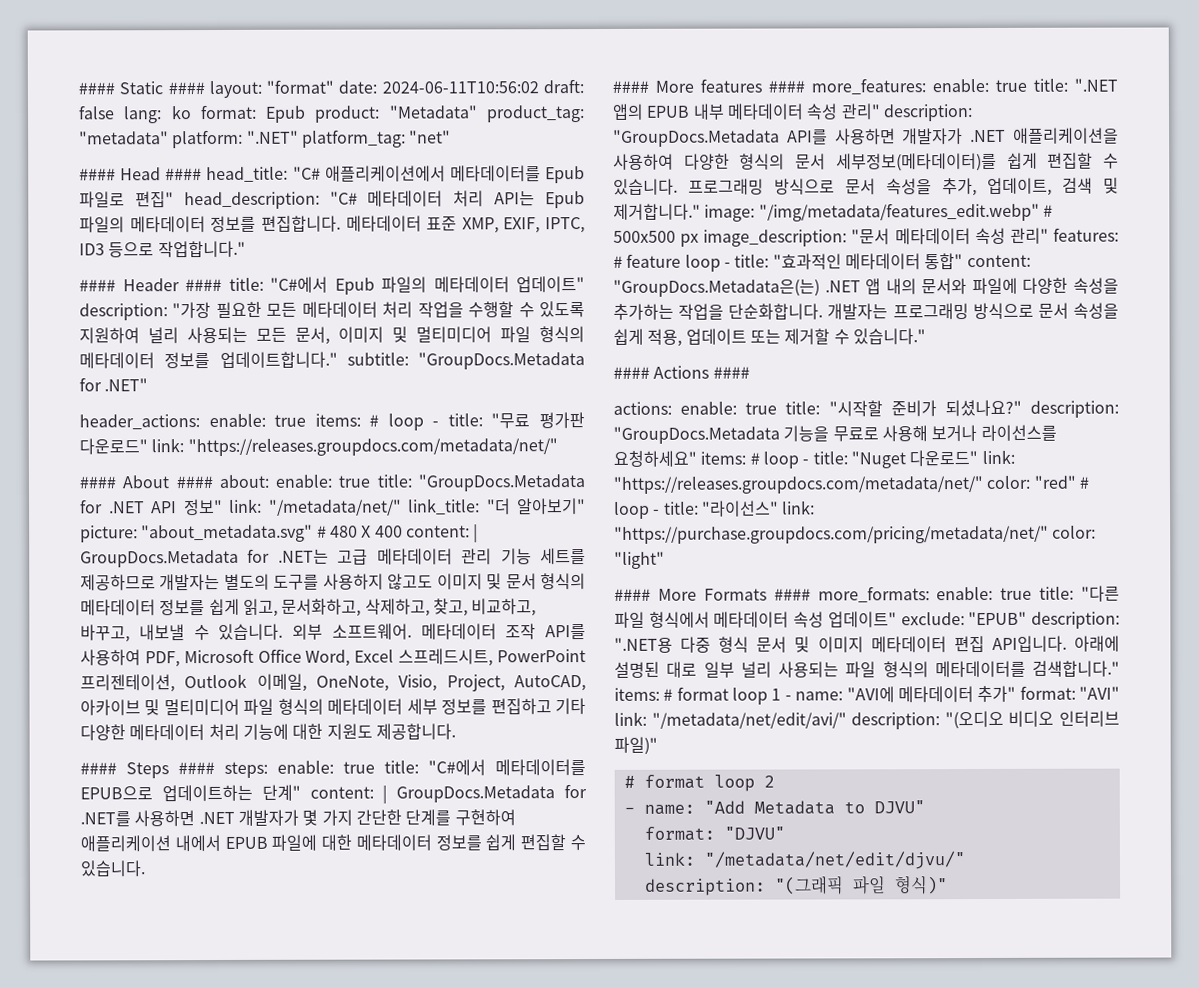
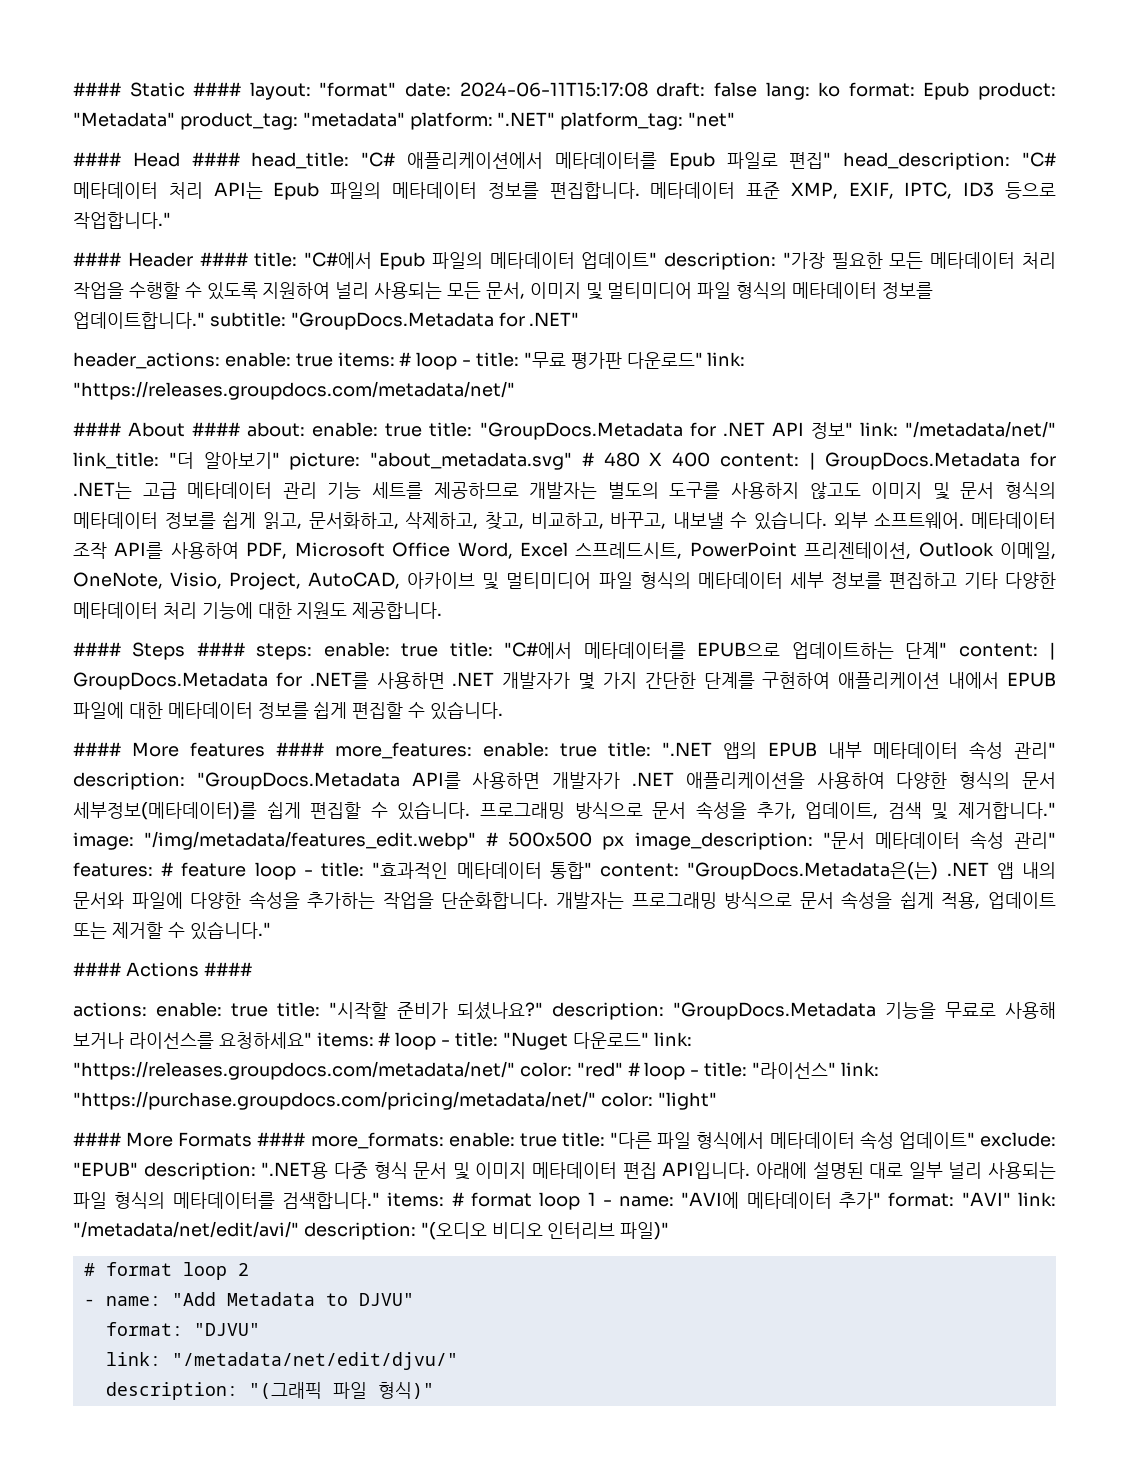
[381,81,539,94] 2024-06-11T10:56:02 -> [459,82,648,97] 2024-06-11T15:17:08

